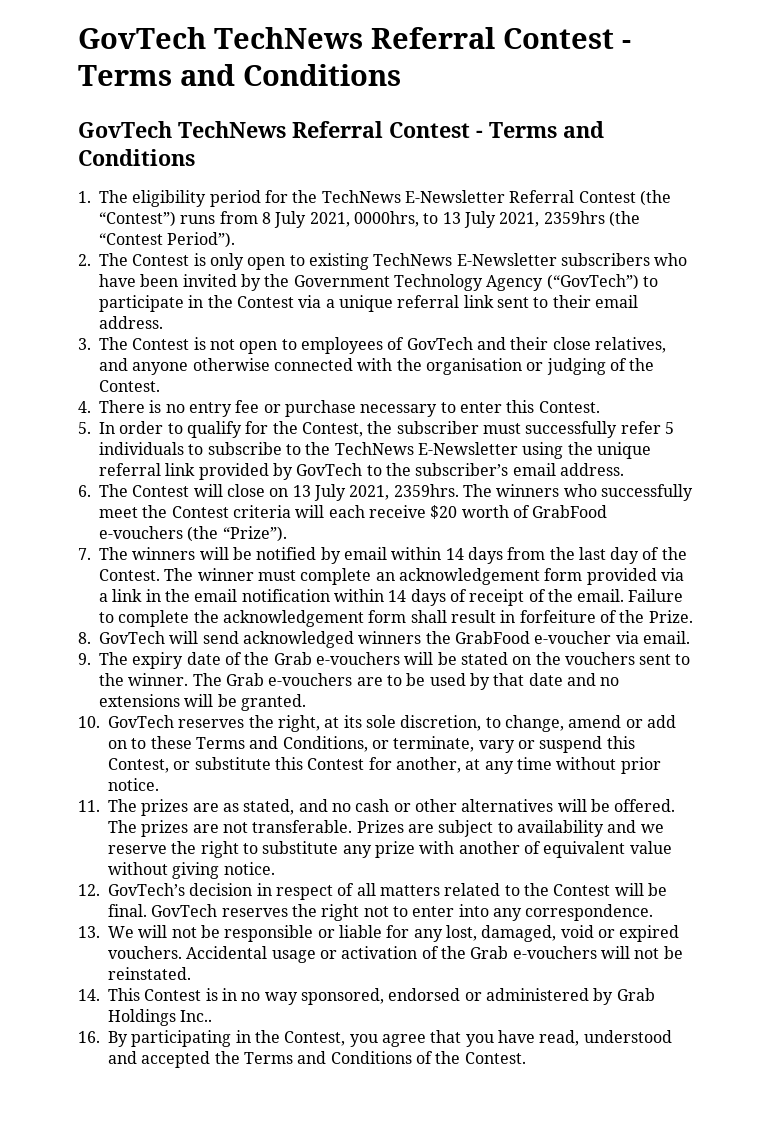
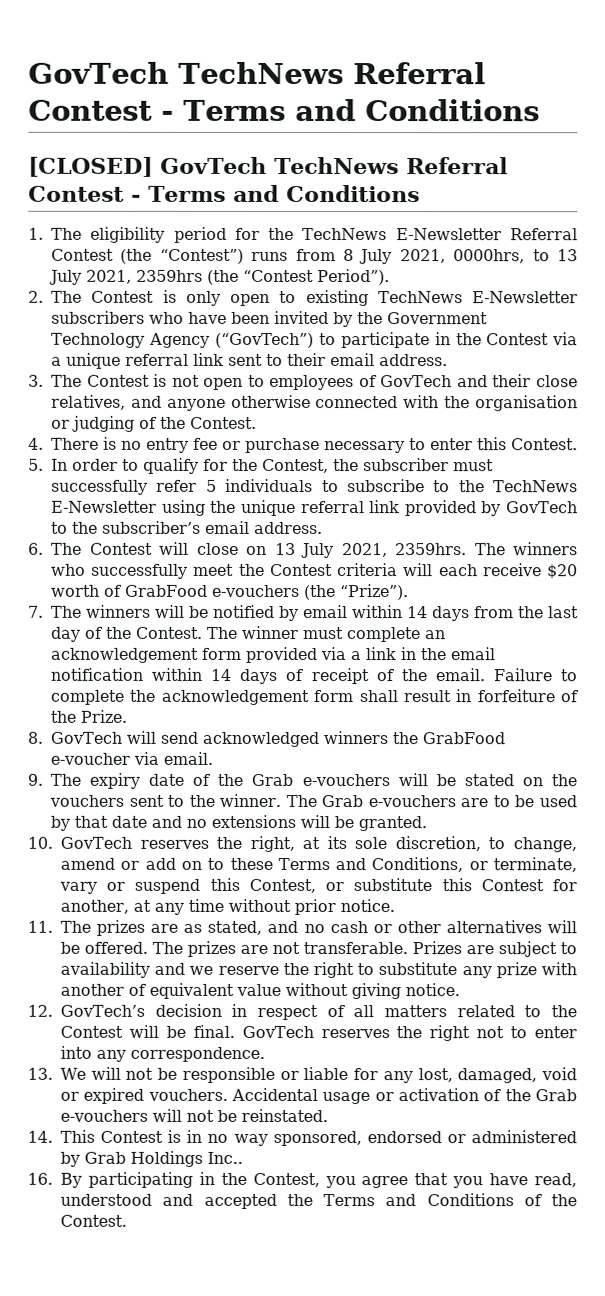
[78,27,631,49] [78,64,401,86] GovTech TechNews Referral Contest - Terms and Conditions // -> [28,61,486,85] [28,98,540,122] [28,156,153,177] GovTech TechNews Referral Contest - Terms and Conditions // [CLOSED]

